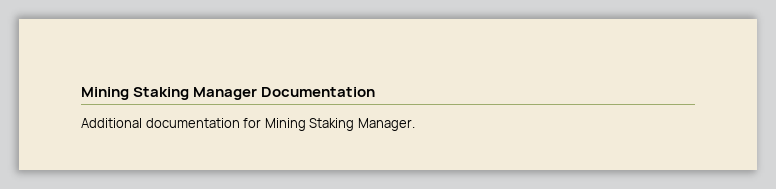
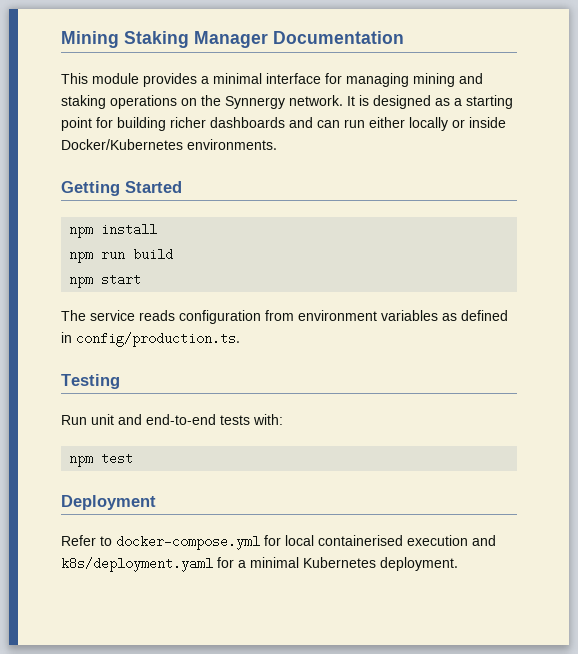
[81,118,415,131] Additional documentation for Mining Staking Manager. -> [61,73,483,87] [61,95,513,109] [61,117,506,131] [61,139,277,150] [61,181,182,196] [69,223,158,238] [69,248,174,263] [69,273,142,288] [61,310,508,324] [61,332,240,347] [61,374,120,389] [61,414,283,425] [69,452,134,467] [61,495,156,510] [61,535,496,550] [61,557,458,572] This module provides a minimal interface for managing mining and staking operations on the Synnergy network. It is designed as a starting point for building richer dashboards and can run either locally or inside Docker/Kubernetes environments. // Getting Started // npm install // npm run build // npm start // The service reads configuration from environment variables as defined in config/production.ts. // Testing // Run unit and end‑to‑end tests with: // npm test // Deployment // Refer to docker-compose.yml for local containerised execution and k8s/deployment.yaml for a minimal Kubernetes deployment.

